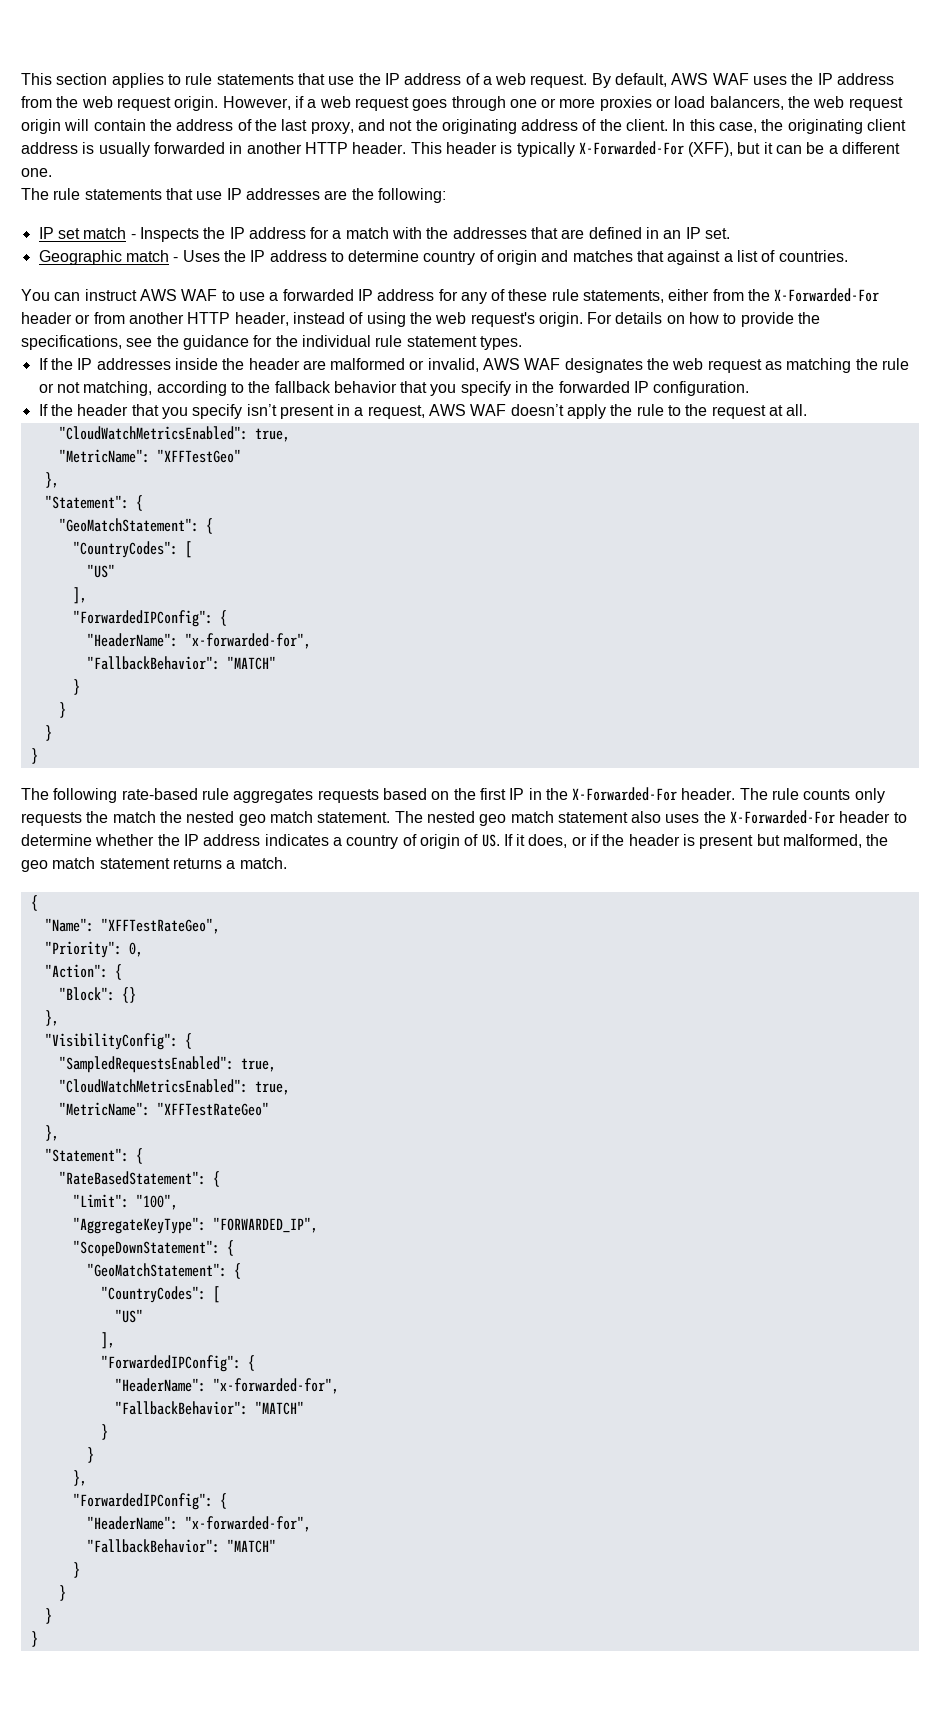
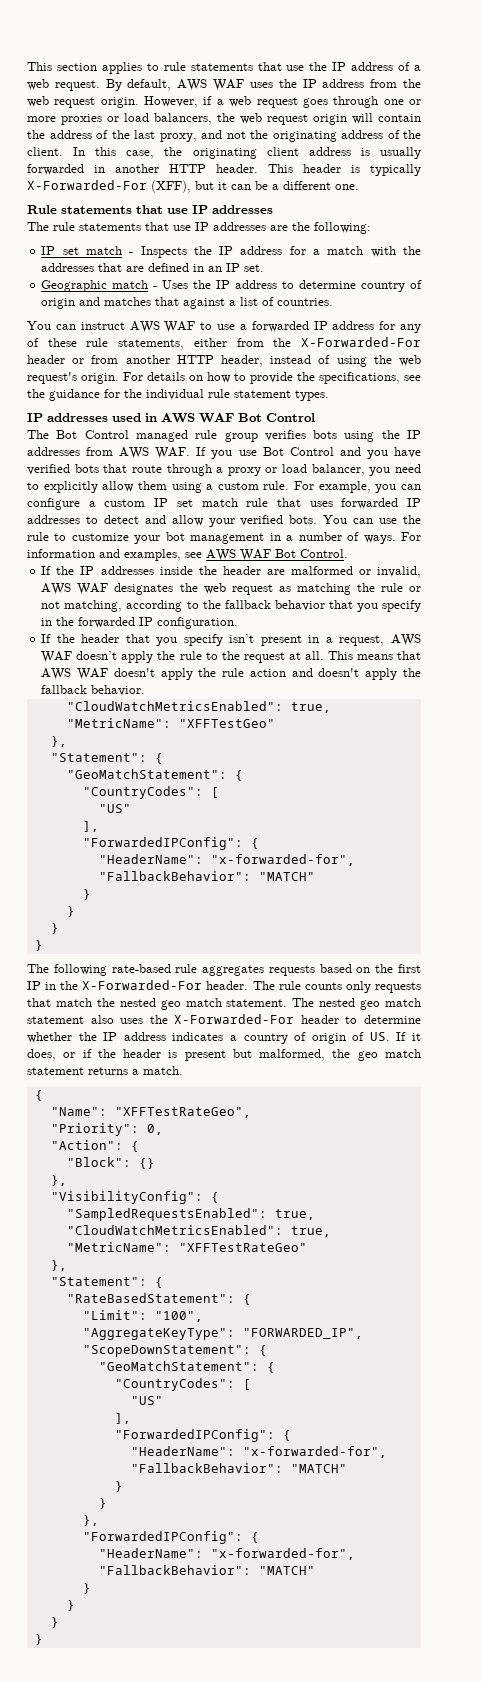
(52, 172) none -> [27,205,273,214] // Rule statements that use IP addresses
(522, 343) none -> [27,413,315,423] [27,430,422,442] [27,447,421,459] [27,464,421,476] [27,481,421,493] [27,498,421,510] [27,515,422,527] [27,532,421,544] [27,549,348,561] // IP addresses used in AWS WAF Bot Control // The Bot Control managed rule group verifies bots using the IP addresses from AWS WAF. If you use Bot Control and you have verified bots that route through a proxy or load balancer, you need to explicitly allow them using a custom rule. For example, you can configure a custom IP set match rule that uses forwarded IP addresses to detect and allow your verified bots. You can use the rule to customize your bot management in a number of ways. For information and examples, see AWS WAF Bot Control.
(808, 410) none -> [327,651,422,660] [41,668,421,680] [41,685,146,696] This means that AWS WAF doesn't apply the rule action and doesn't apply the fallback behavior.
[86,811,109,823] the -> [27,998,51,1007] that

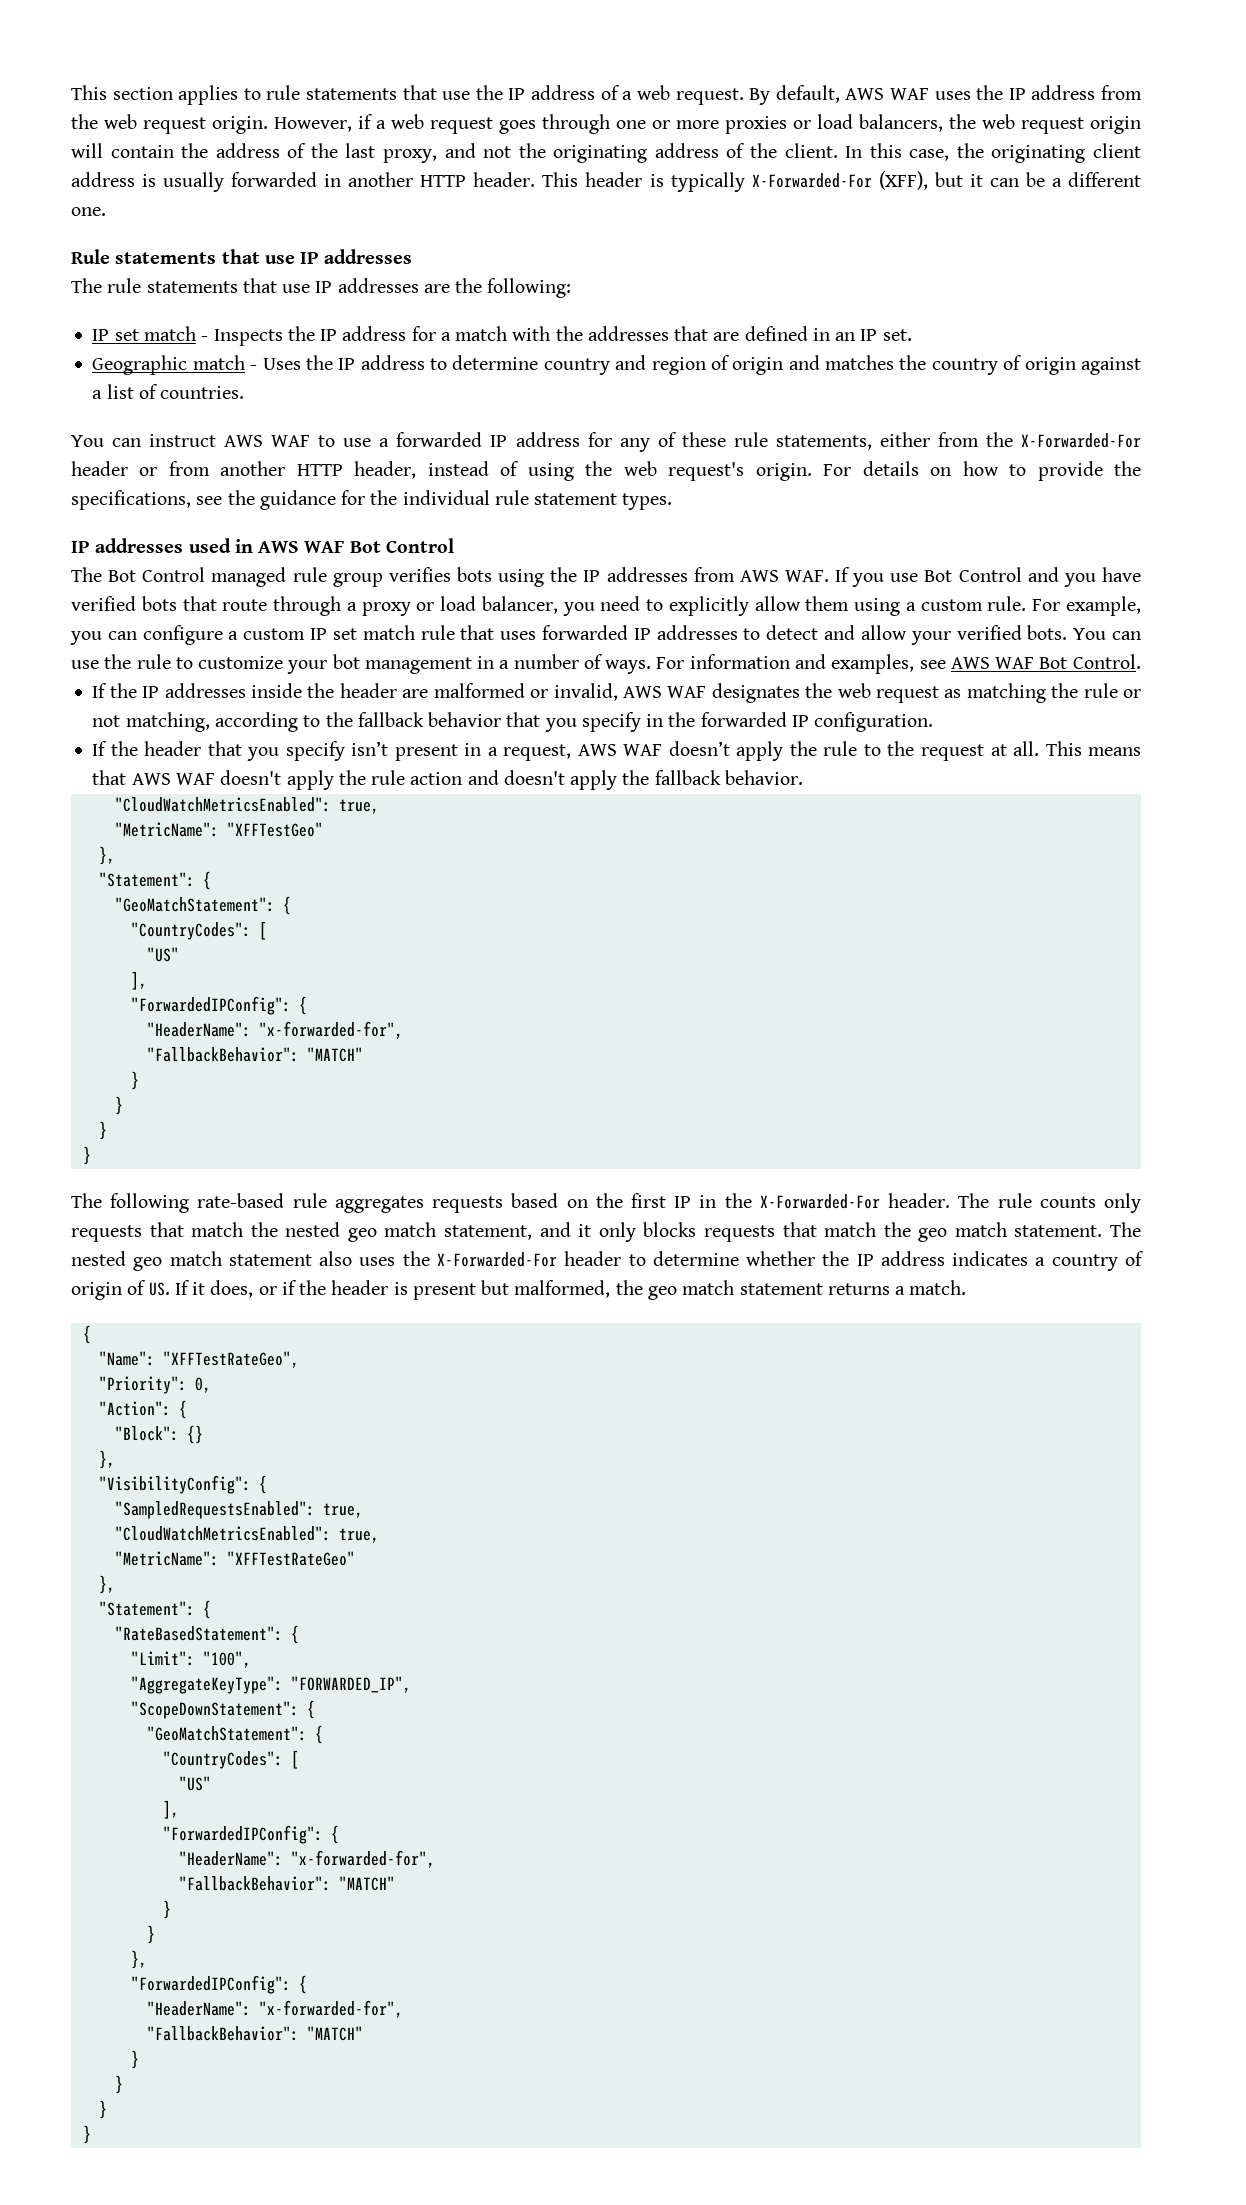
(406, 286) none -> [615,355,706,375] and region
[155,297,180,306] that -> [899,355,1076,375] the country of origin
(222, 1002) none -> [444,1222,1007,1242] statement, and it only blocks requests that match the geo match

